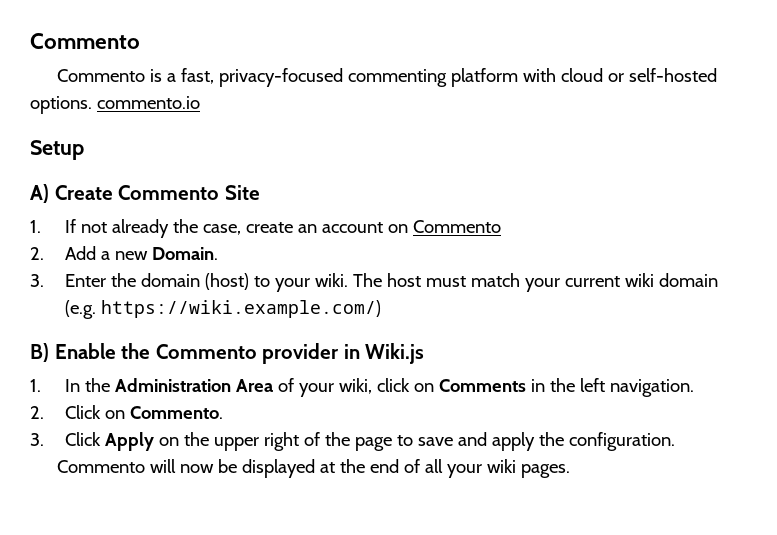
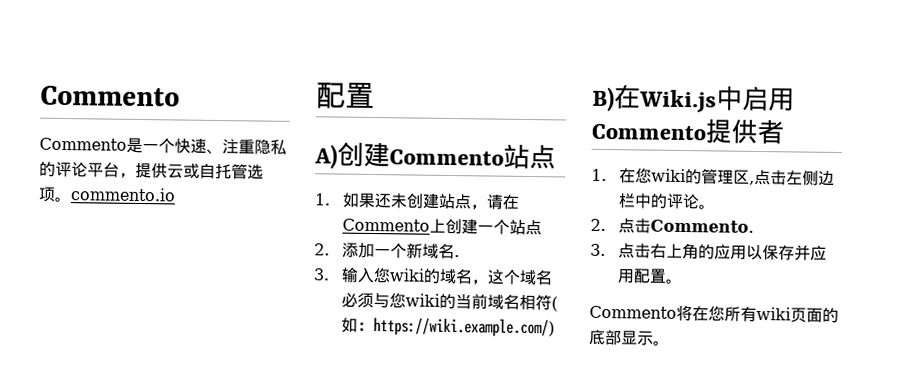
[150,68,717,87] [30,96,92,114] is a fast, privacy-focused commenting platform with cloud or self-hosted options. -> [126,137,287,155] [39,161,264,180] [38,186,71,203] 是一个快速、注重隐私的评论平台，提供云或自托管选项。
[30,140,84,160] Setup -> [316,82,375,109] 配置
[54,185,260,200] [30,219,501,238] [30,246,218,260] [30,273,718,292] [64,300,381,319] [30,343,425,364] [30,378,694,397] [30,405,125,419] Create Commento Site // 1. If not already the case, create an account on Commento // 2. Add a new Domain. // 3. Enter the domain (host) to your wiki. The host must match your current wiki domain (e.g. https://wiki.example.com/) // B) Enable the Commento provider in Wiki.js // 1. In the Administration Area of your wiki, click on Comments in the left navigation. // 2. Click on -> [337,141,556,170] [314,192,520,210] [341,218,542,236] [314,242,460,260] [313,267,553,286] [340,292,558,312] [340,317,555,338] [592,84,795,113] [591,118,785,145] [591,167,835,186] [617,193,715,210] [590,218,651,234] 创建Commento站点 // 1.如果还未创建站点，请在Commento上创建一个站点 // 2.添加一个新域名. // 3.输入您wiki的域名，这个域名必须与您wiki的当前域名相符(如：https://wiki.example.com/) // B)在Wiki.js中启用Commento提供者 // 1.在您wiki的管理区,点击左侧边栏中的评论。 // 2.点击
[64,432,675,451] [57,459,570,478] Click Apply on the upper right of the page to save and apply the configuration. // Commento will now be displayed at the end of all your wiki pages. -> [617,242,827,261] [616,268,682,284] [589,304,839,324] [589,329,670,346] 点击右上角的应用以保存并应用配置。 // Commento将在您所有wiki页面的底部显示。

